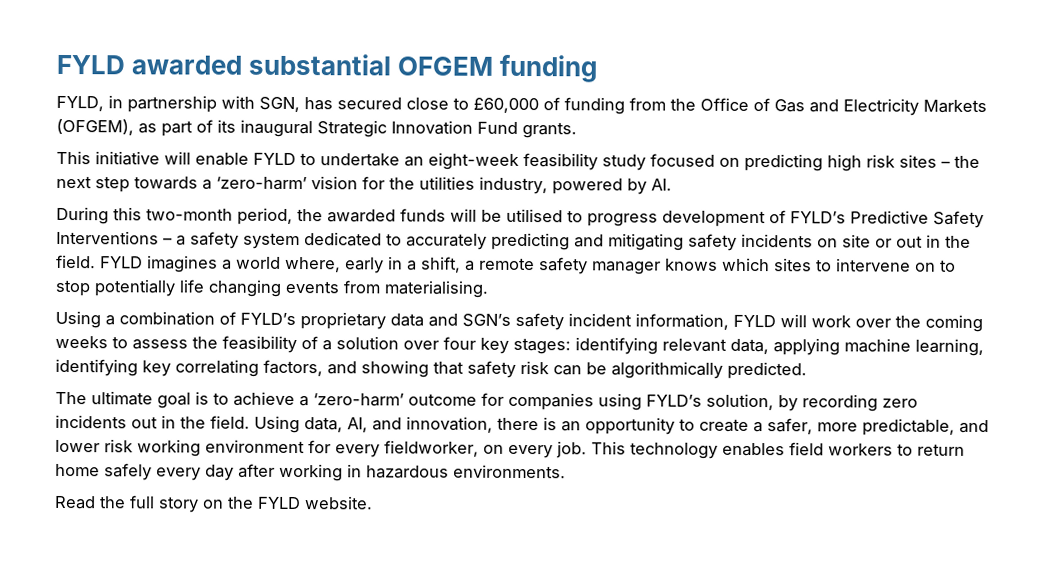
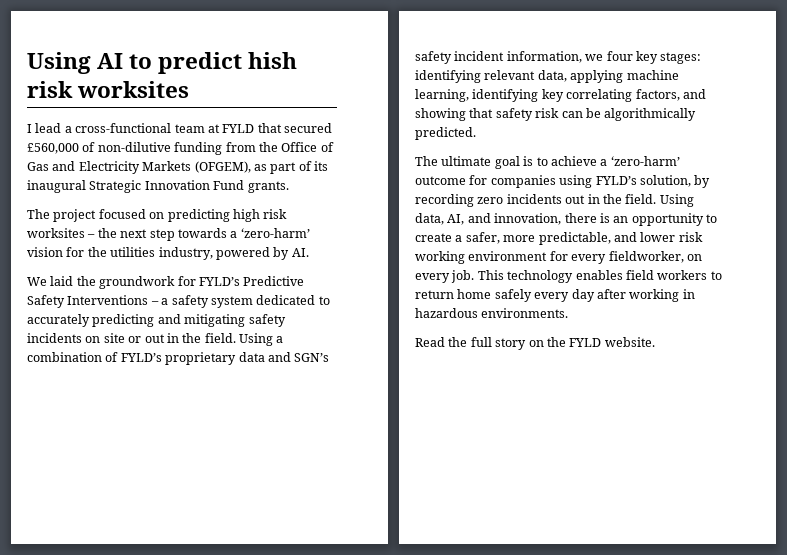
[56,53,598,83] [56,95,560,114] FYLD awarded substantial OFGEM funding // FYLD, in partnership with SGN, has secured close to £60,000 of -> [27,52,298,74] [27,81,190,98] [27,123,332,133] [27,142,171,154] Using AI to predict hish risk worksites // I lead a cross-functional team at FYLD that secured £560,000 of non-dilutive
[56,150,646,171] This initiative will enable FYLD to undertake an eight-week feasibility study -> [27,209,97,222] The project
[899,154,937,168] sites -> [27,228,85,238] worksites
[56,206,786,228] During this two-month period, the awarded funds will be utilised to progress development of -> [27,276,196,289] We laid the groundwork for
[100,255,956,275] [55,279,488,298] FYLD imagines a world where, early in a shift, a remote safety manager knows which sites to intervene on to stop potentially life changing events from materialising. // -> (236, 338) none
[733,314,983,333] [55,335,439,354] FYLD will work over the coming weeks to assess the feasibility of a solution over -> [585,54,604,61] we

